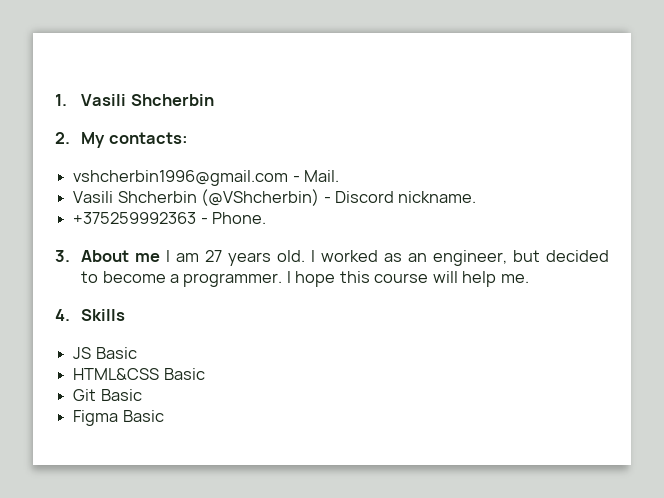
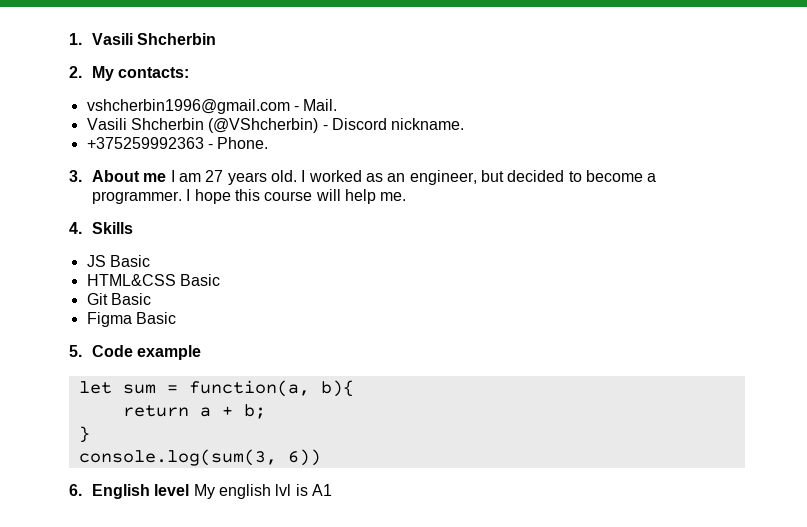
(164, 416) none -> [69,345,202,360] [78,380,354,397] [122,404,266,419] [78,426,90,443] [78,449,321,466] [69,484,333,499] // 5. Code example // let sum = function(a, b){ // return a + b; // } // console.log(sum(3, 6)) // 6. English level My english lvl is A1

